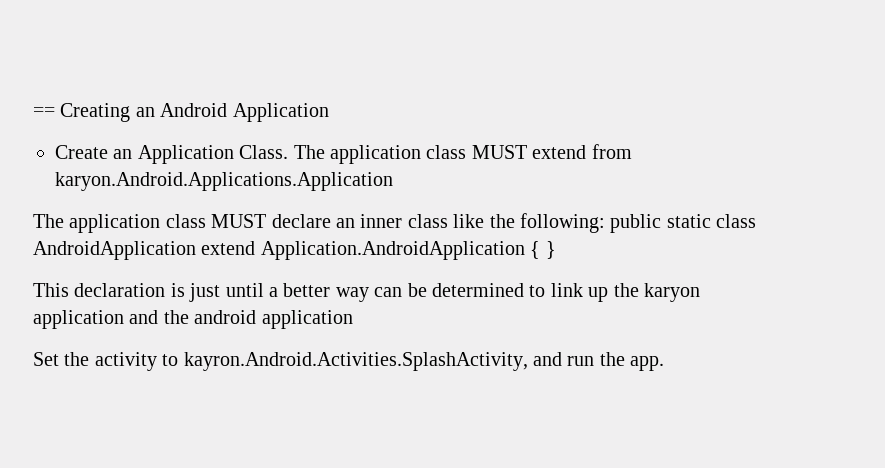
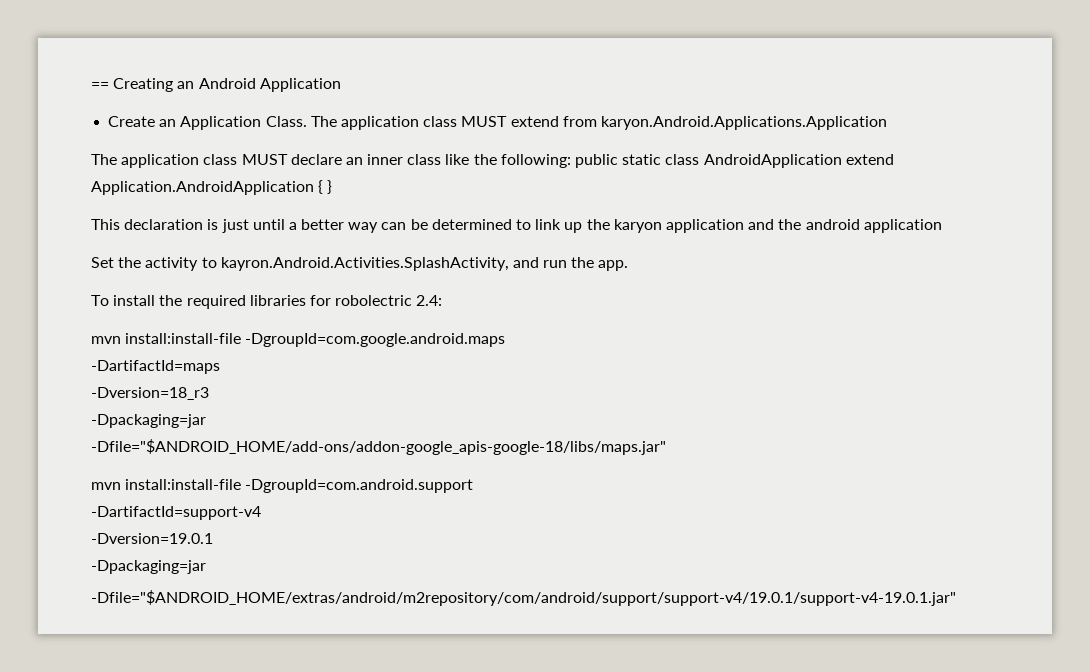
(665, 363) none -> [91,295,443,309] [91,333,506,347] [91,360,220,374] [91,387,209,400] [91,414,206,428] [91,439,666,455] [91,479,474,493] [91,506,261,520] [91,533,213,544] [91,560,206,574] [91,590,956,606] // To install the required libraries for robolectric 2.4: // mvn install:install-file -DgroupId=com.google.android.maps // -DartifactId=maps // -Dversion=18_r3 // -Dpackaging=jar // -Dfile="$ANDROID_HOME/add-ons/addon-google_apis-google-18/libs/maps.jar" // mvn install:install-file -DgroupId=com.android.support // -DartifactId=support-v4 // -Dversion=19.0.1 // -Dpackaging=jar // -Dfile="$ANDROID_HOME/extras/android/m2repository/com/android/support/support-v4/19.0.1/support-v4-19.0.1.jar"

